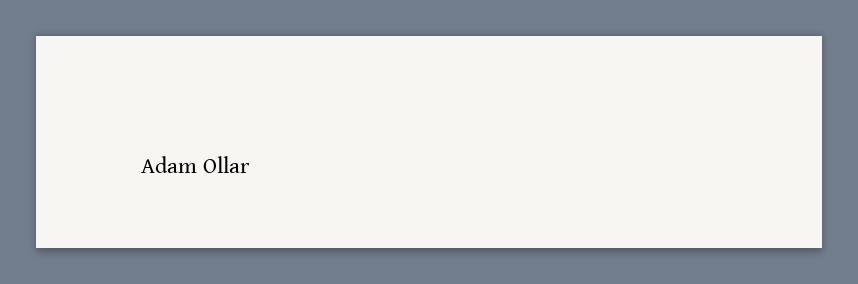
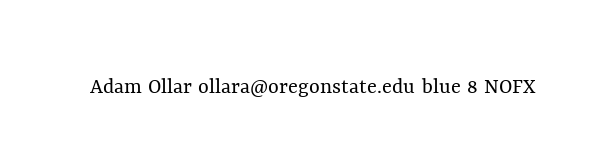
(251, 164) none -> [198,78,537,97] ollara@oregonstate.edu blue 8 NOFX

